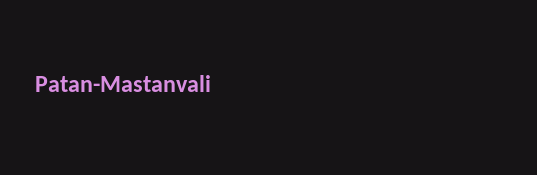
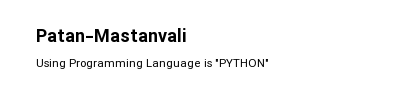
(211, 83) none -> [36,59,270,69] // Using Programming Language is "PYTHON"

